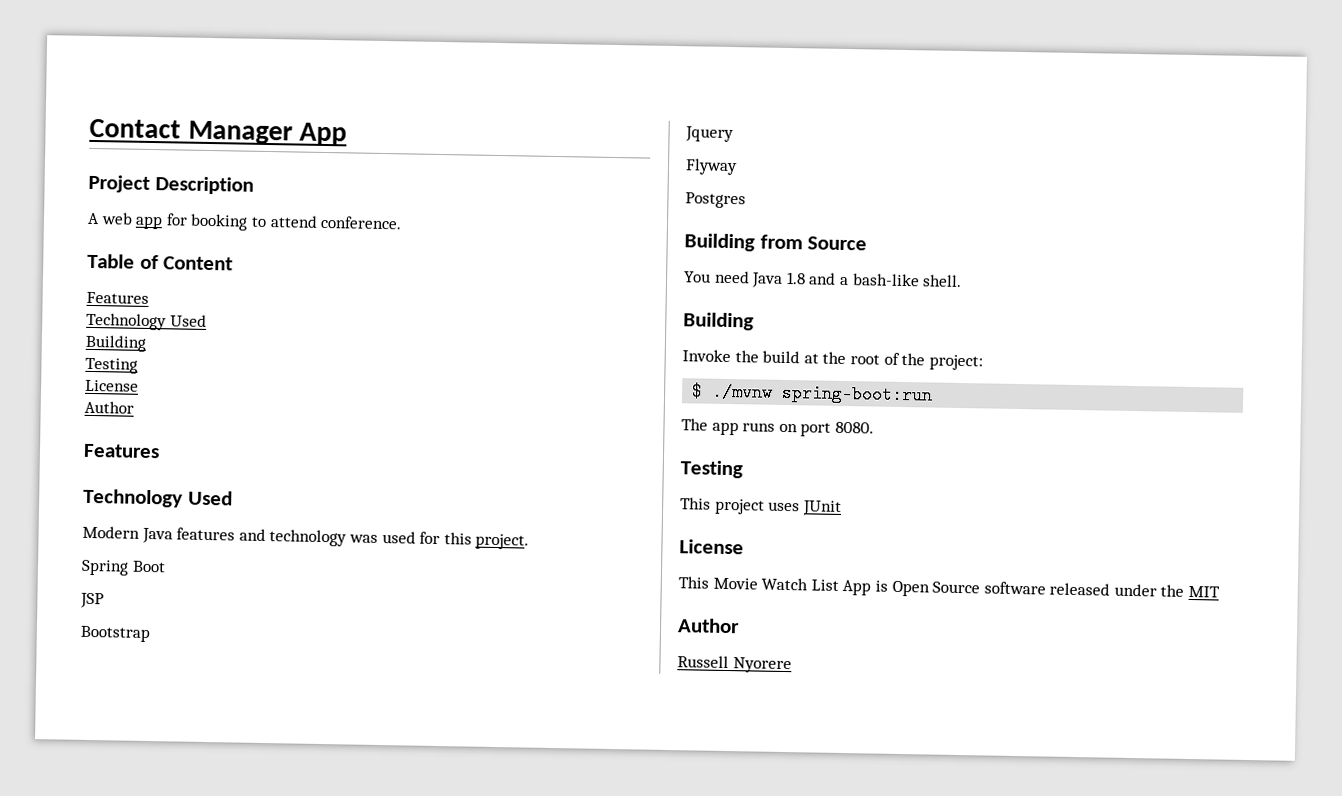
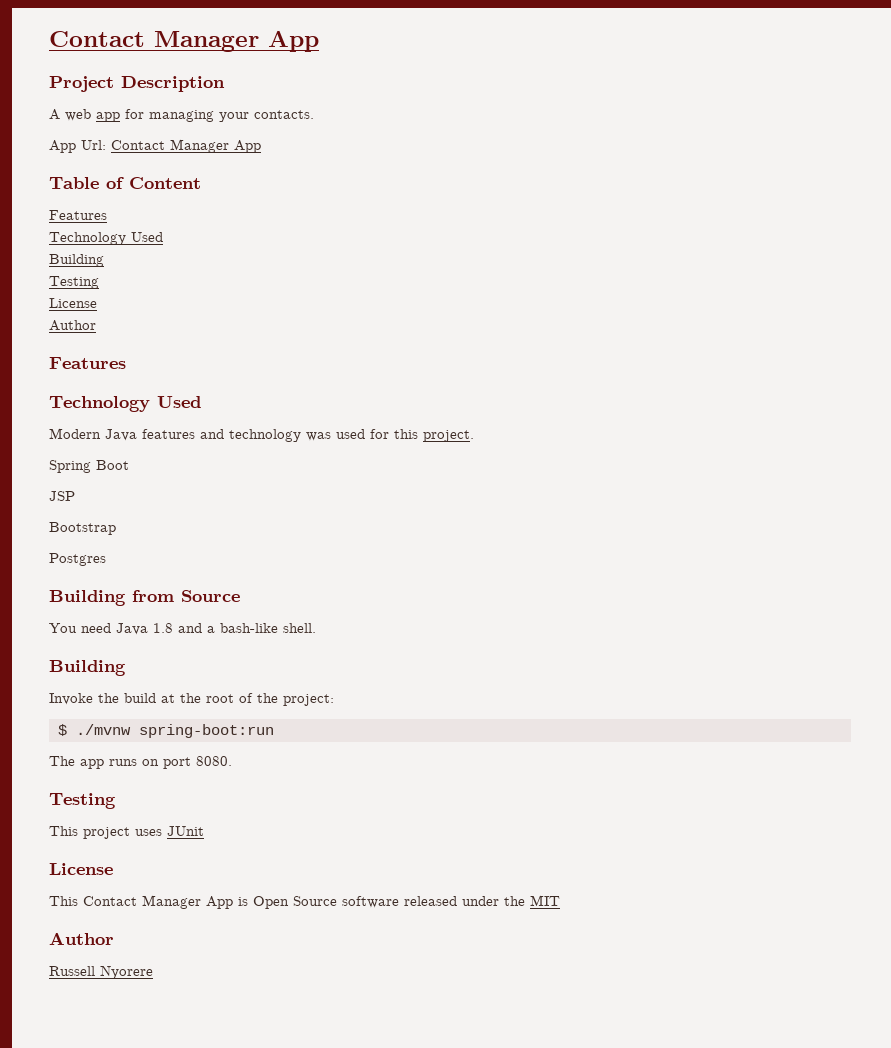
[190,213,403,231] booking to attend conference. -> [149,110,314,122] [49,139,261,153] managing your contacts. // App Url: Contact Manager App
[685,126,734,143] [685,158,738,176] // Jquery // Flyway -> (116, 528) none
[712,577,839,591] Movie Watch List -> [83,895,201,909] Contact Manager

